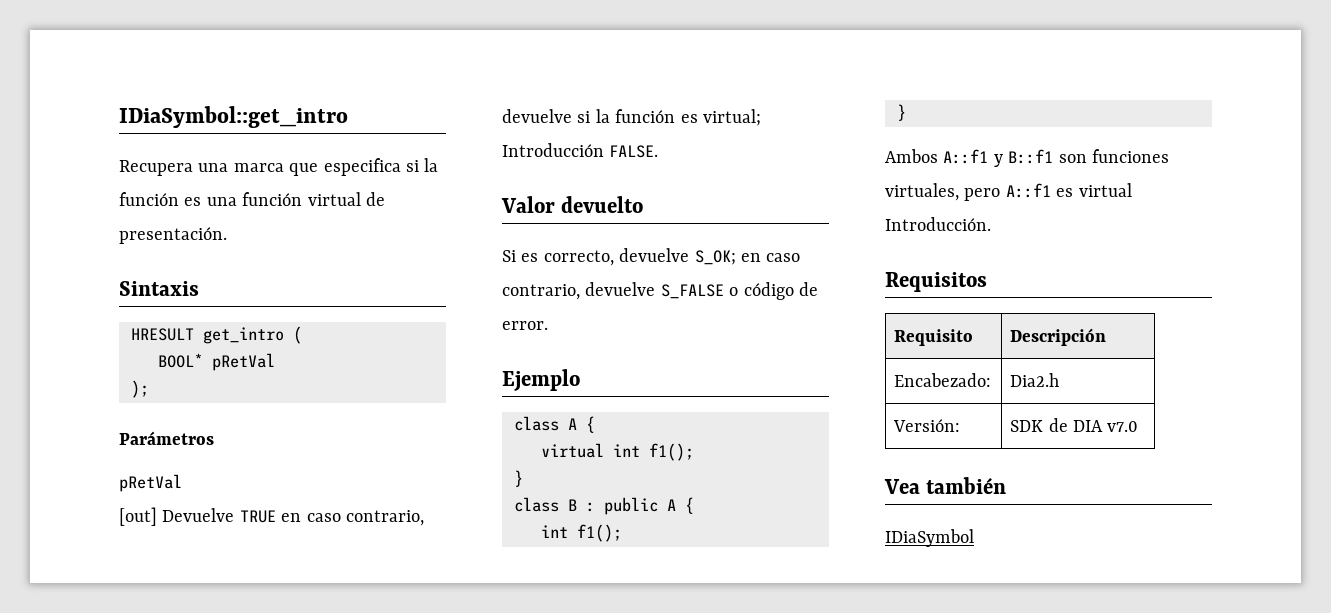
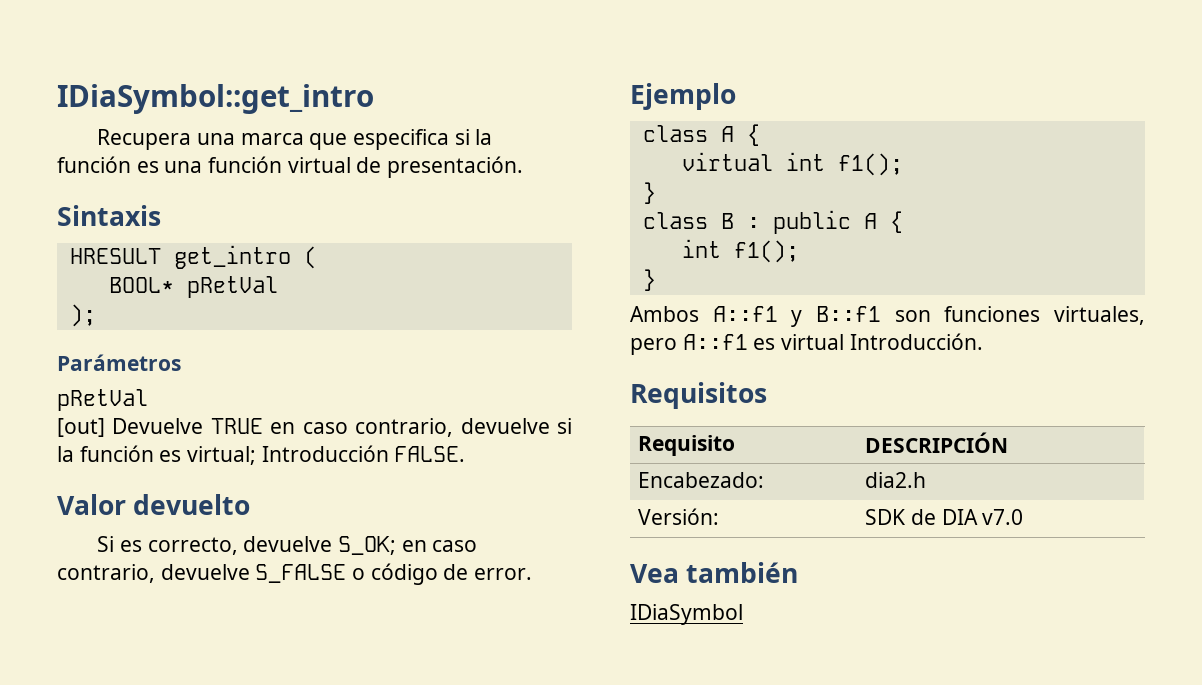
[1010,328,1107,346] Descripción -> [865,432,1009,453] DESCRIPCIÓN
[1010,373,1060,387] Dia2.h -> [865,472,927,488] dia2.h

